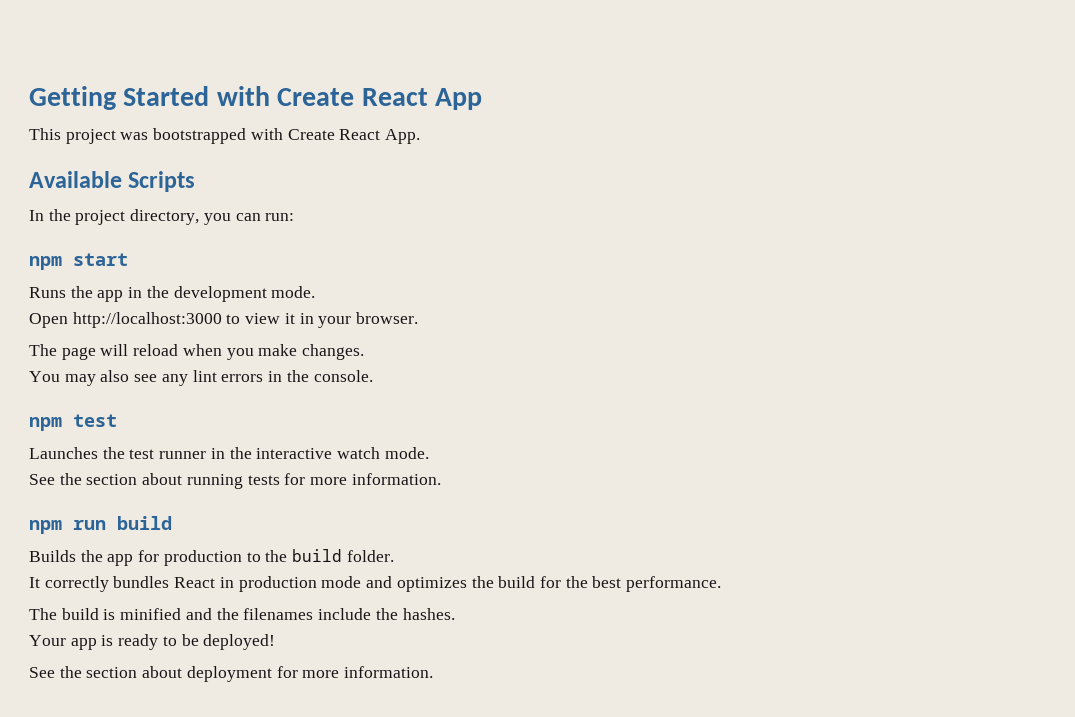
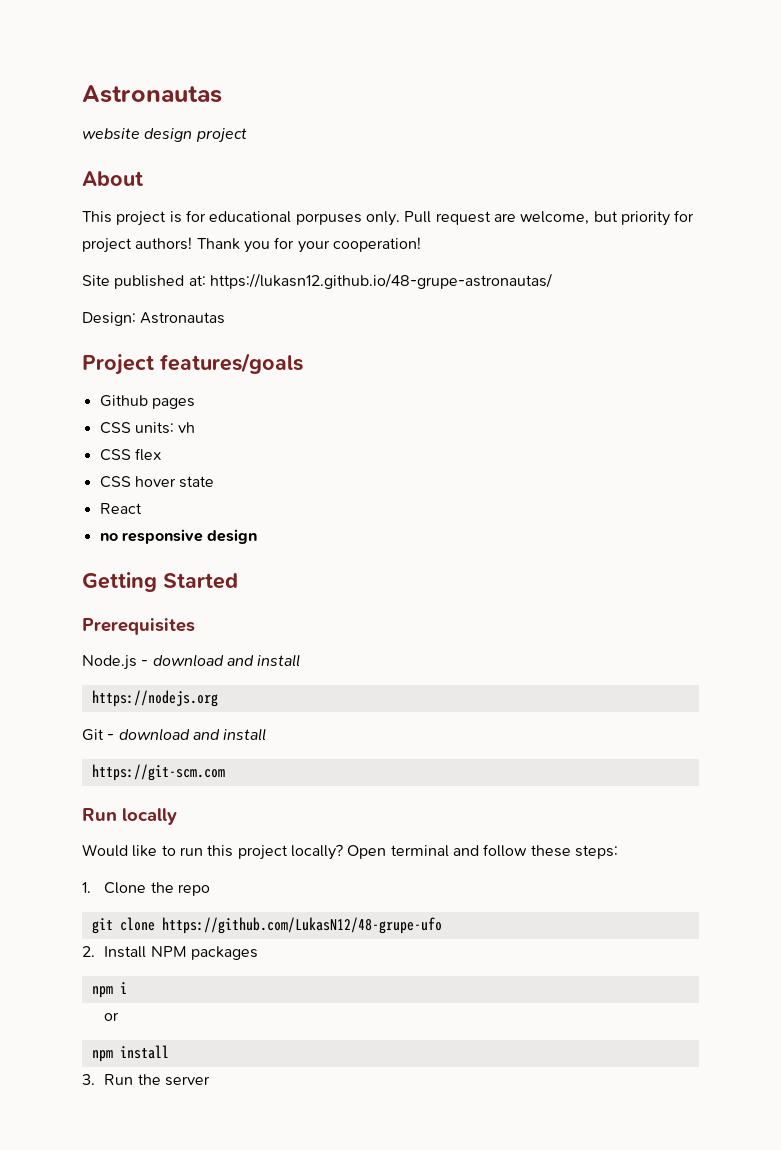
[29,86,483,110] [29,128,421,144] [29,171,196,192] [29,209,295,225] [29,253,128,270] [29,286,316,302] [29,312,419,328] [29,344,365,360] [29,370,373,386] [29,414,117,431] [29,447,429,459] [29,473,441,489] [29,516,172,534] [29,549,394,566] [29,576,722,592] [29,608,455,620] [29,634,276,650] [29,666,434,682] Getting Started with Create React App // This project was bootstrapped with Create React App. // Available Scripts // In the project directory, you can run: // npm start // Runs the app in the development mode. // Open http://localhost:3000 to view it in your browser. // The page will reload when you make changes. // You may also see any lint errors in the console. // npm test // Launches the test runner in the interactive watch mode. // See the section about running tests for more information. // npm run build // Builds the app for production to the build folder. // It correctly bundles React in production mode and optimizes the build for the best performance. // The build is minified and the filenames include the hashes. // Your app is ready to be deployed! // See the section about deployment for more information. -> [82,85,222,103] [82,128,247,143] [82,171,143,186] [82,210,695,226] [82,237,421,253] [82,273,552,289] [82,312,226,326] [82,353,303,375] [99,395,195,409] [99,422,196,434] [99,448,161,461] [99,476,215,488] [99,503,142,514] [99,529,258,544] [82,572,238,592] [82,618,195,635] [82,654,301,670] [91,690,218,707] [82,728,267,741] [91,764,225,781] [82,808,177,825] [82,844,618,860] [82,882,210,896] [91,917,442,934] [82,946,258,960] [91,982,127,998] [104,1012,120,1021] [91,1045,169,1062] [82,1074,210,1086] Astronautas // website design project // About // This project is for educational porpuses only. Pull request are welcome, but priority for project authors! Thank you for your cooperation! // Site published at: https://lukasn12.github.io/48-grupe-astronautas/ // Design: Astronautas // Project features/goals // Github pages // CSS units: vh // CSS flex // CSS hover state // React // no responsive design // Getting Started // Prerequisites // Node.js - download and install // https://nodejs.org // Git - download and install // https://git-scm.com // Run locally // Would like to run this project locally? Open terminal and follow these steps: // 1. Clone the repo // git clone https://github.com/LukasN12/48-grupe-ufo // 2. Install NPM packages // npm i // or // npm install // 3. Run the server

